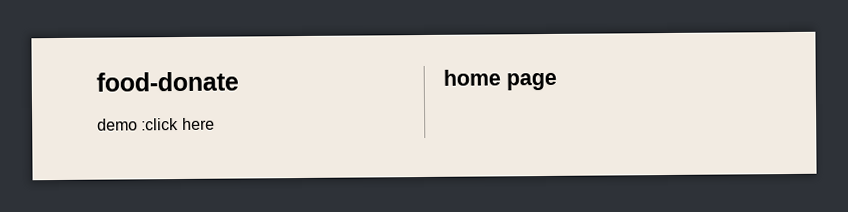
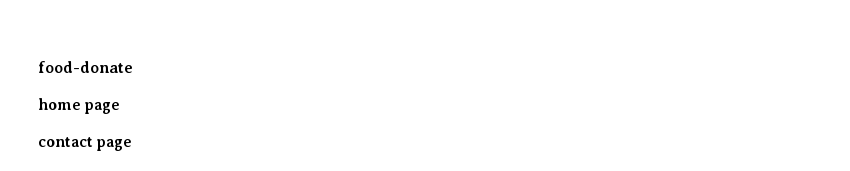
[97,117,215,131] // demo :click here -> (133, 67) none
(557, 81) none -> [38,137,133,151] // contact page

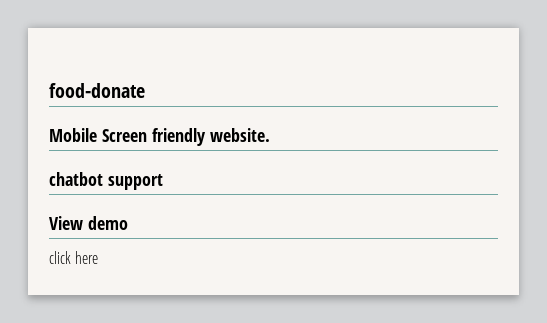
[38,98,121,114] [38,137,133,151] home page // contact page -> [49,128,270,146] [49,172,163,190] [49,216,128,230] [49,251,99,264] Mobile Screen friendly website. // chatbot support // View demo // click here

